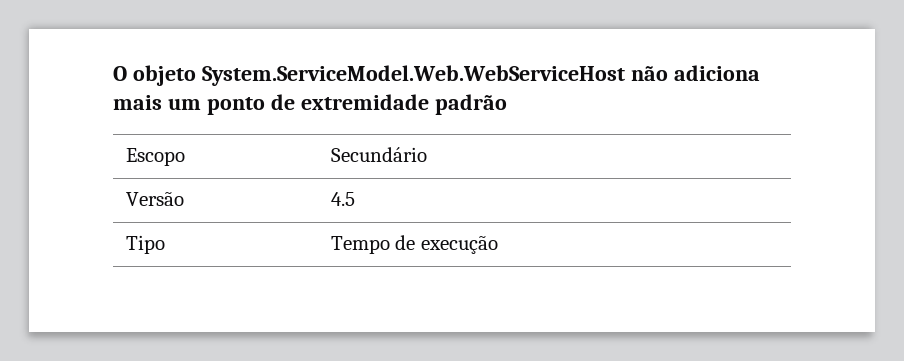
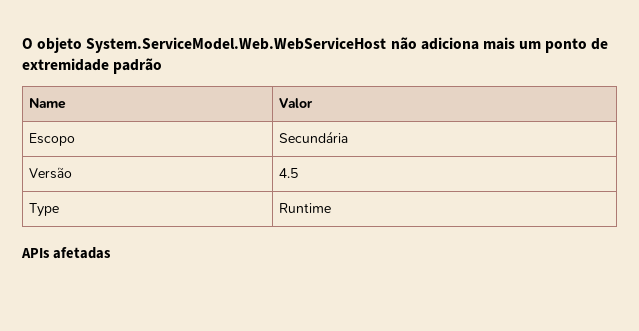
(507, 104) none -> [29,98,67,109] [279,98,314,108] // Name | Valor
[330,147,427,162] Secundário -> [279,131,349,143] Secundária
[125,235,165,254] [330,235,498,254] Tipo | Tempo de execução -> [29,203,60,217] [279,203,332,213] [21,247,111,259] Type | Runtime // APIs afetadas

